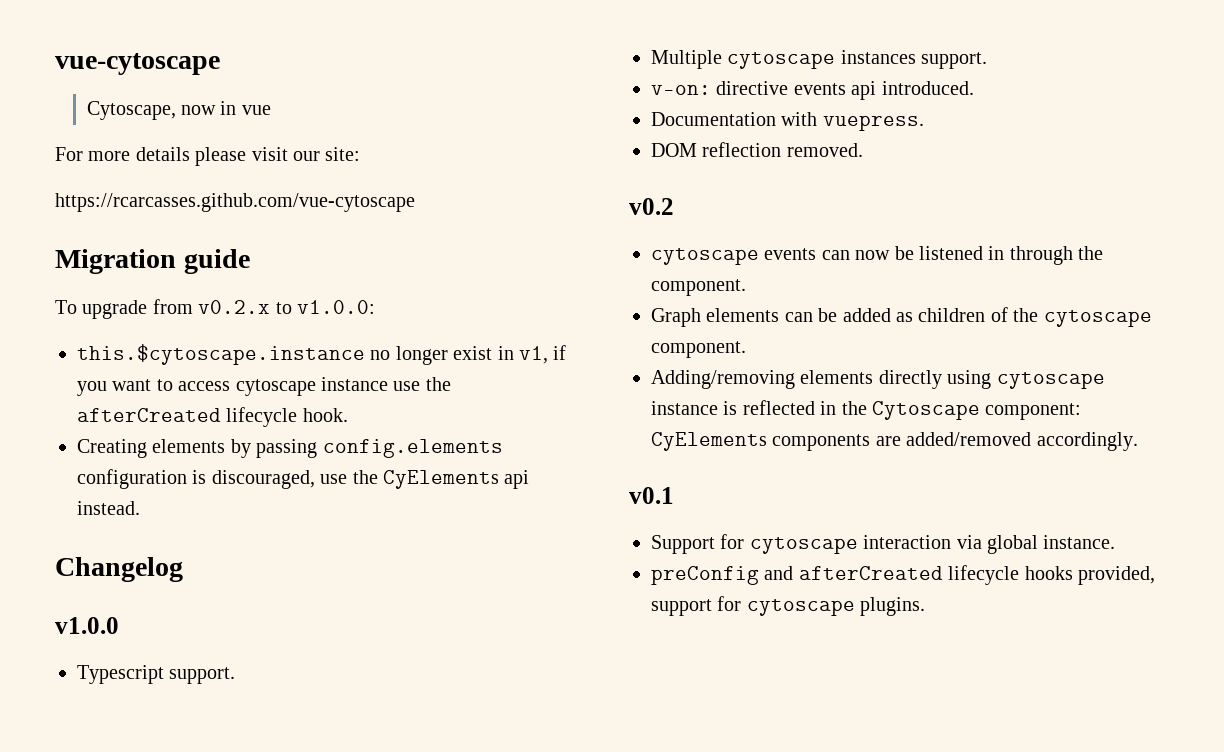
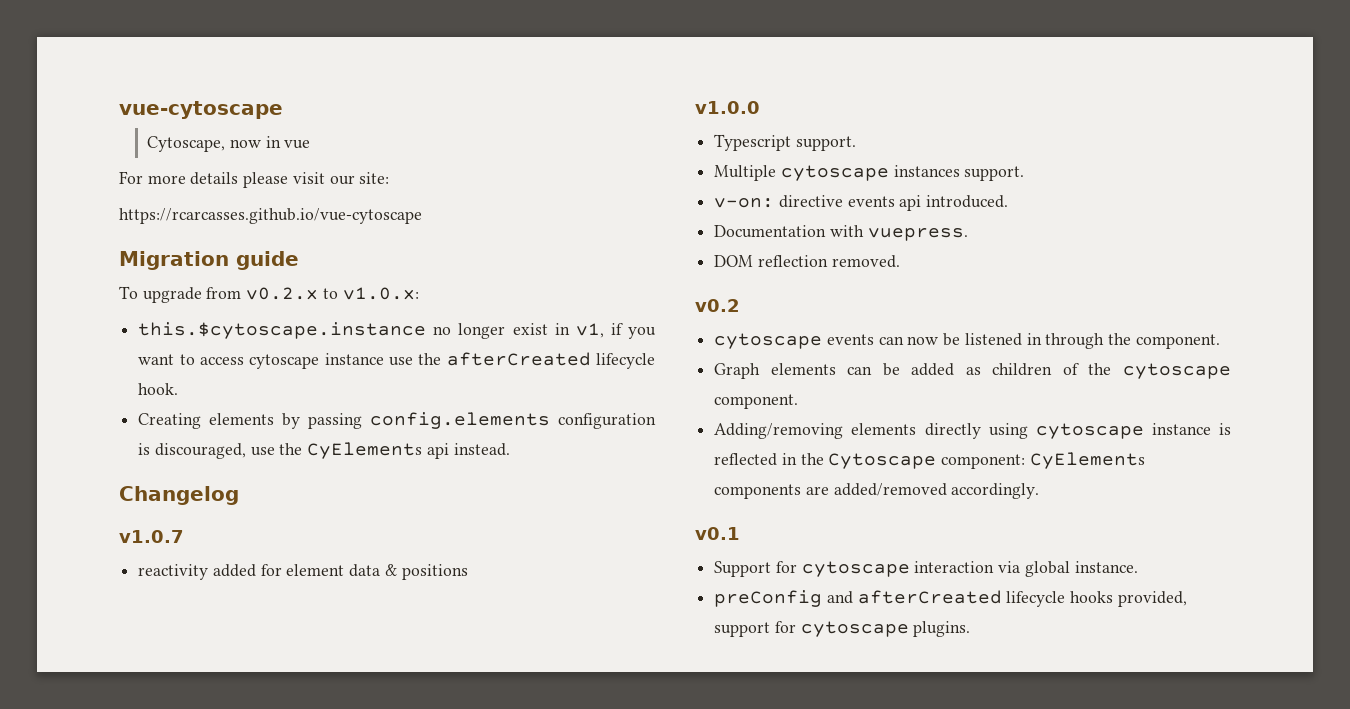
[55,193,415,212] https://rcarcasses.github.com/vue-cytoscape -> [119,208,422,224] https://rcarcasses.github.io/vue-cytoscape
[297,300,375,314] v1.0.0: -> [342,287,419,300] v1.0.x:
(183, 569) none -> [119,530,184,543] [138,564,468,580] // v1.0.7 // reactivity added for element data & positions

